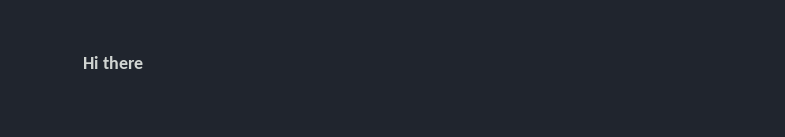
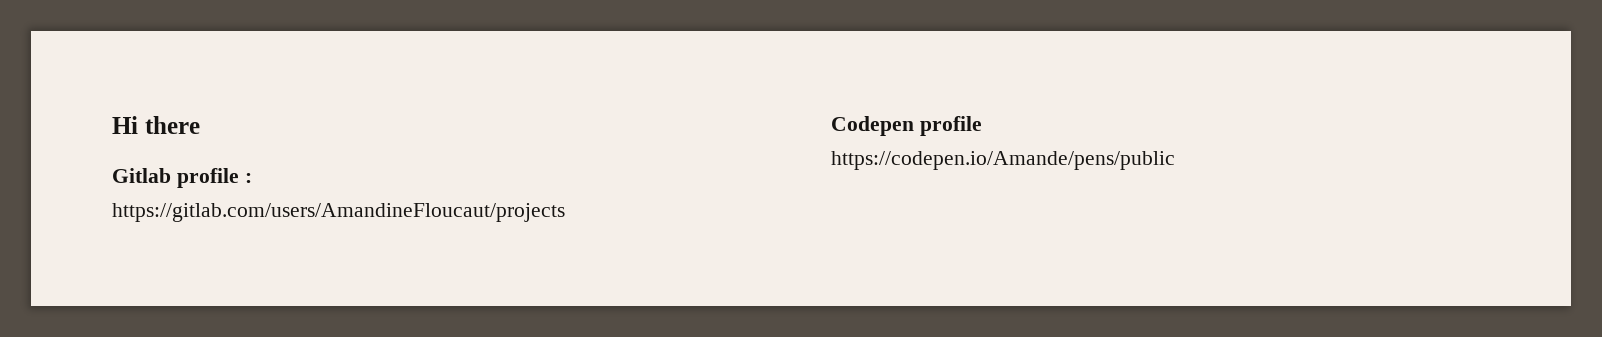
(143, 62) none -> [112,168,252,188] [112,203,565,222] [831,116,982,136] [831,151,1175,170] // Gitlab profile : // https://gitlab.com/users/AmandineFloucaut/projects // Codepen profile // https://codepen.io/Amande/pens/public

